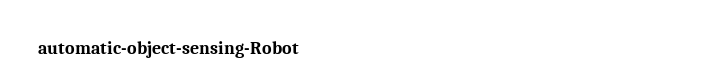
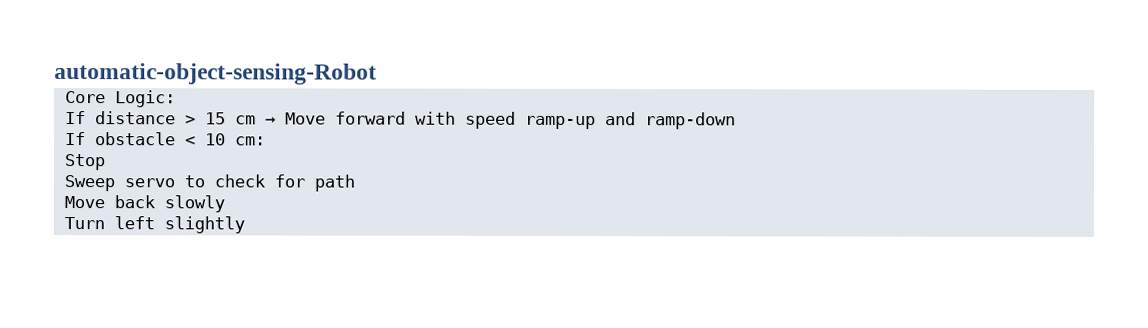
(299, 49) none -> [65,90,177,108] [65,111,737,130] [65,132,267,146] [64,154,107,171] [64,174,356,192] [64,195,226,213] [64,216,246,234] // Core Logic: // If distance > 15 cm → Move forward with speed ramp-up and ramp-down // If obstacle < 10 cm: // Stop // Sweep servo to check for path // Move back slowly // Turn left slightly

